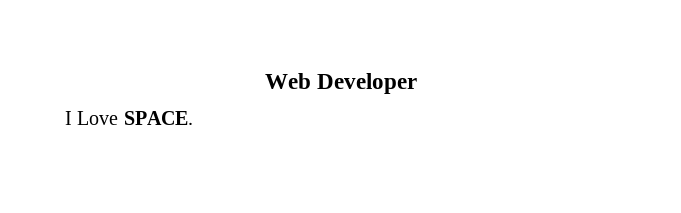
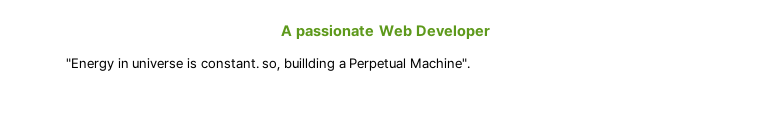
(264, 81) none -> [281,24,375,39] A passionate
[65,111,193,125] I Love SPACE. -> [66,58,470,71] "Energy in universe is constant. so, buillding a Perpetual Machine".

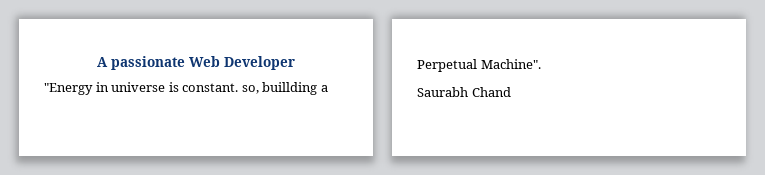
(470, 63) none -> [417,87,511,97] // Saurabh Chand

